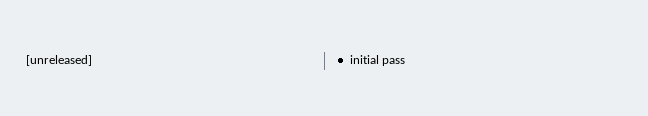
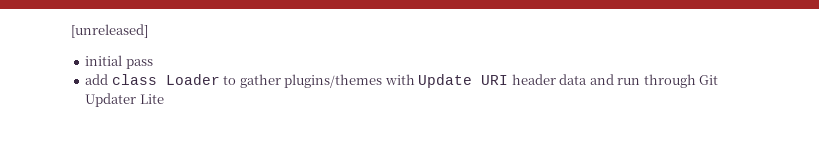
(406, 62) none -> [85,74,719,88] [85,93,164,107] // add class Loader to gather plugins/themes with Update URI header data and run through Git Updater Lite

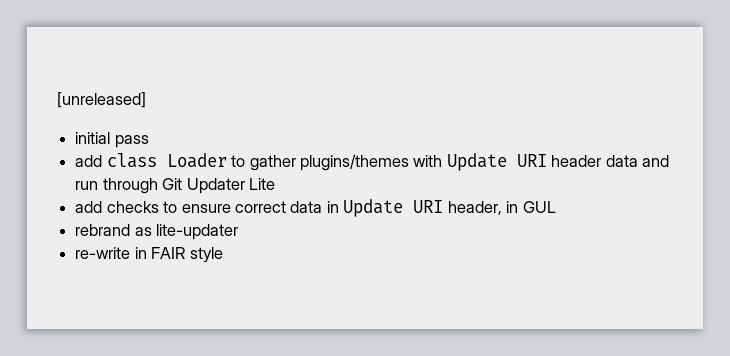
(164, 99) none -> [75,199,556,217] [75,224,239,240] [75,247,223,263] // add checks to ensure correct data in Update URI header, in GUL // rebrand as lite-updater // re-write in FAIR style

